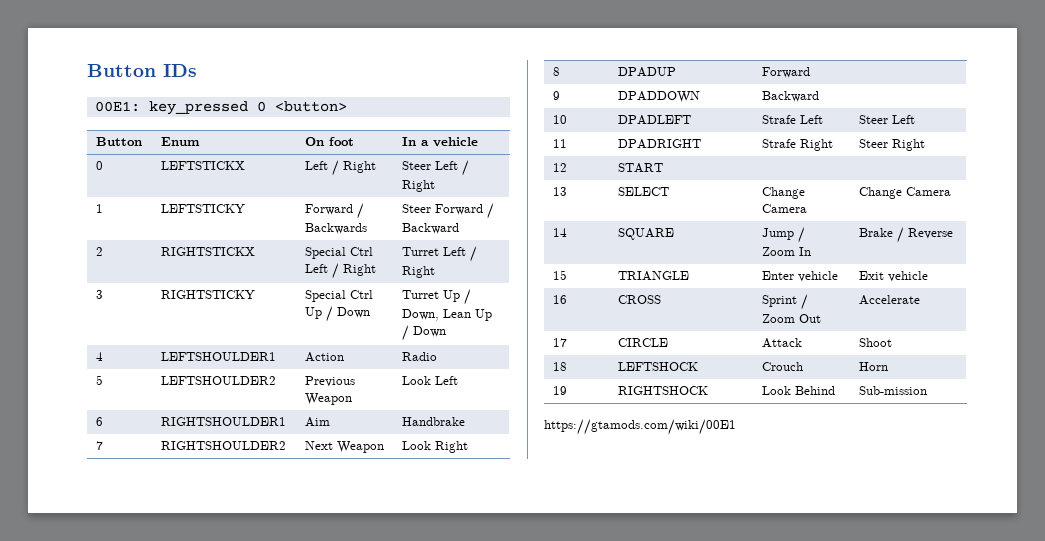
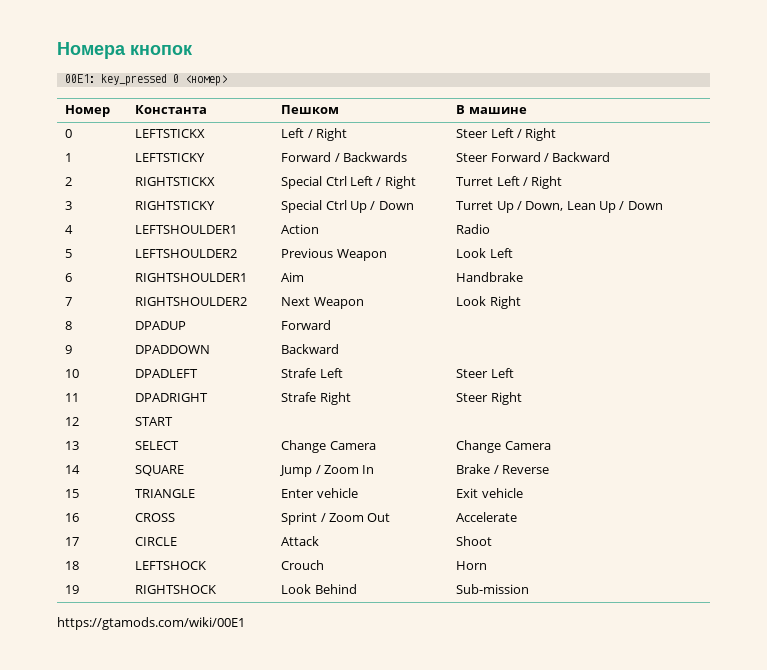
[87,64,197,77] Button IDs -> [57,42,193,59] Номера кнопок
[274,101,347,112] [96,137,143,146] [161,137,201,146] [305,137,355,146] [402,137,479,147] <button> // Button | Enum | On foot | In a vehicle -> [184,75,227,86] [65,105,111,117] [135,105,208,114] [281,105,340,114] [456,105,527,114] <номер> // Номер | Константа | Пешком | В машине

